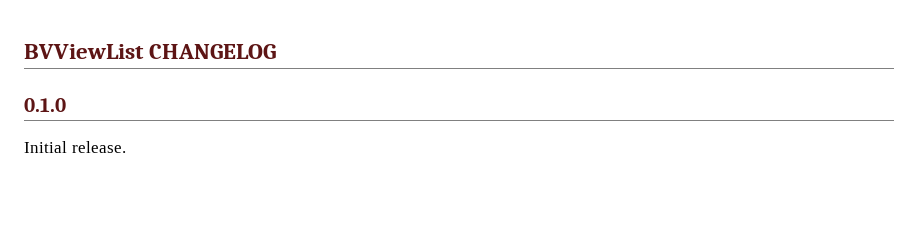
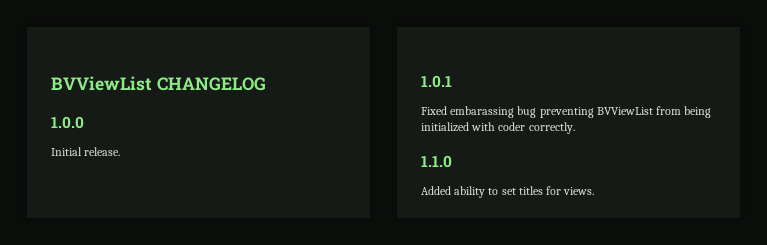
[24,98,66,112] 0.1.0 -> [51,116,84,129] 1.0.0
(126, 147) none -> [421,75,452,88] [421,106,712,118] [421,122,575,134] [421,155,452,168] [421,186,595,198] // 1.0.1 // Fixed embarassing bug preventing BVViewList from being initialized with coder correctly. // 1.1.0 // Added ability to set titles for views.

